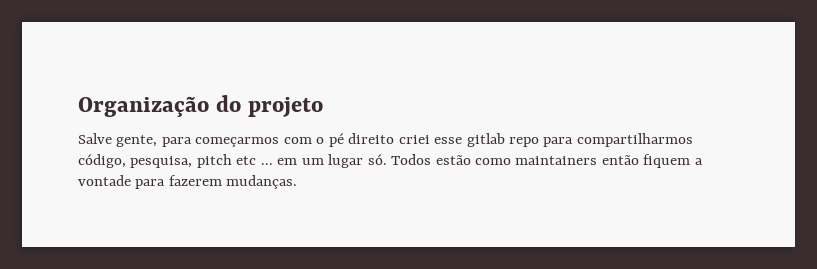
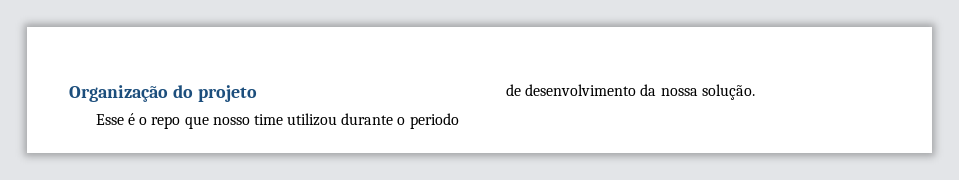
[78,133,693,147] [78,154,703,168] [78,175,298,189] Salve gente, para começarmos com o pé direito criei esse gitlab repo para compartilharmos código, pesquisa, pitch etc ... em um lugar só. Todos estão como maintainers então fiquem a vontade para fazerem mudanças. -> [95,113,459,129] [506,84,755,100] Esse é o repo que nosso time utilizou durante o periodo de desenvolvimento da nossa solução.

